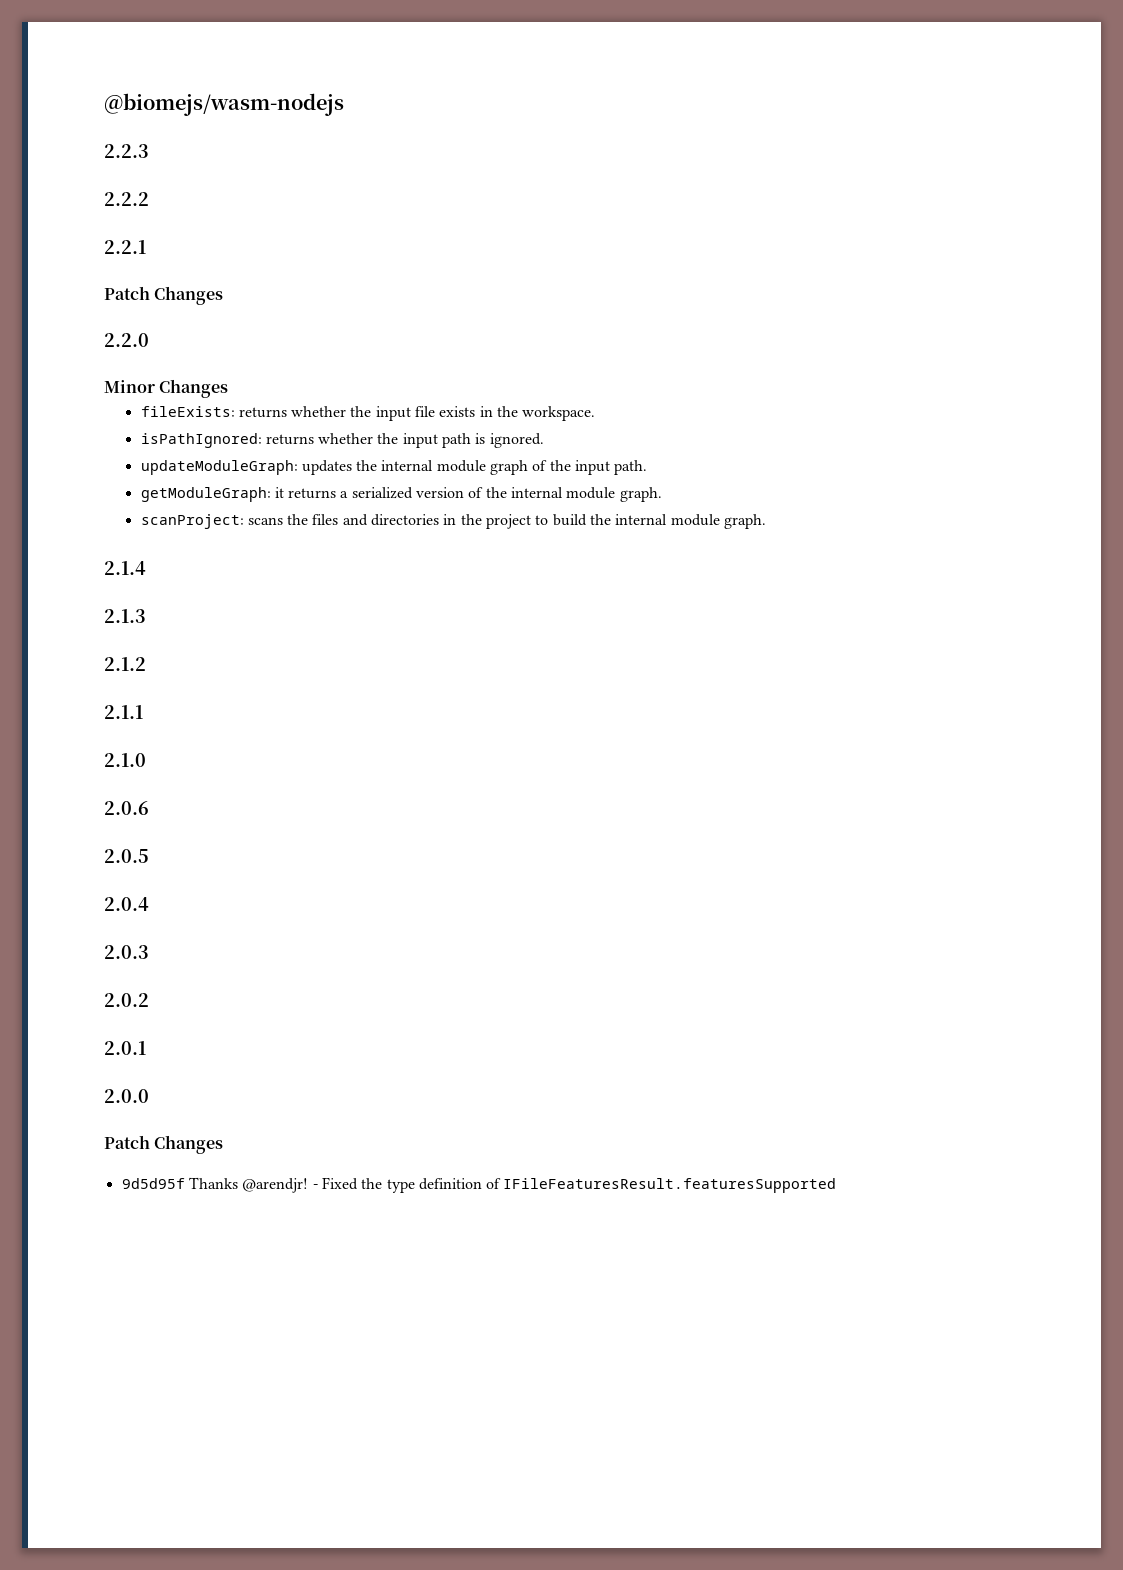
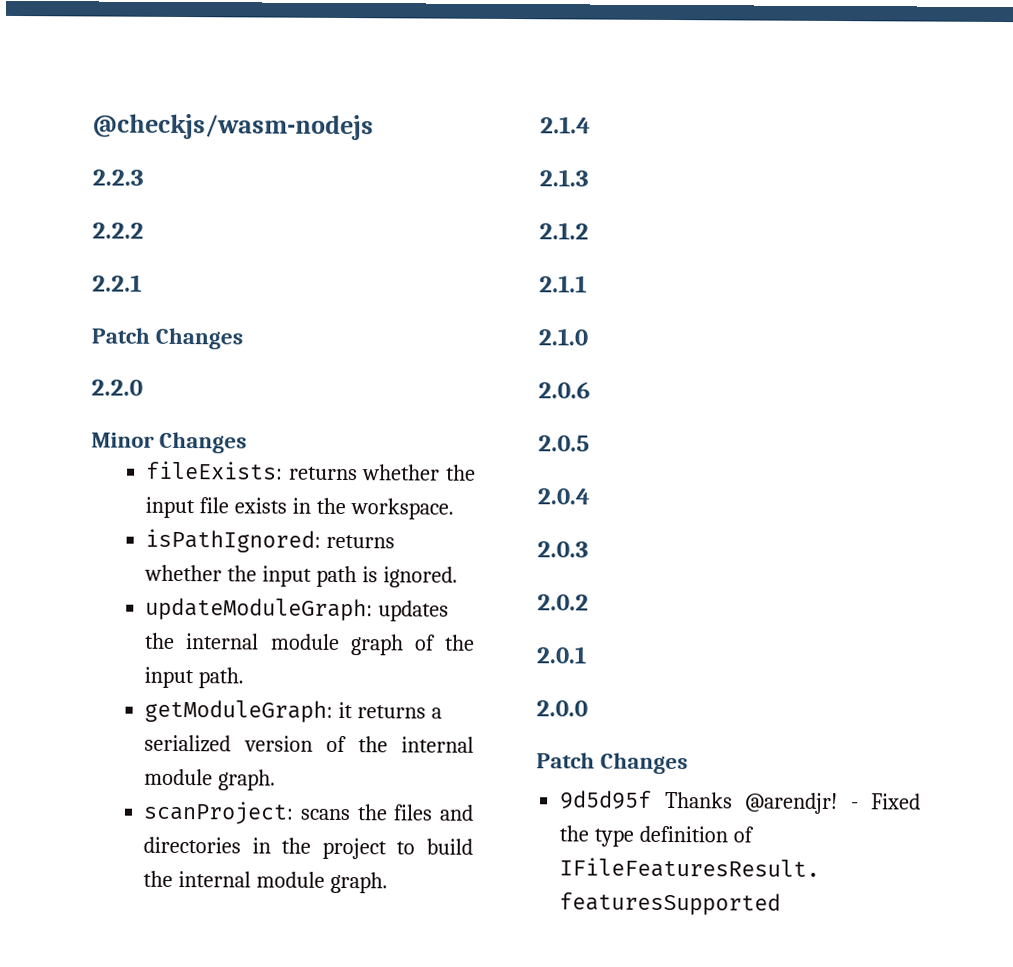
[104,93,344,116] @biomejs/wasm-nodejs -> [93,113,374,141] @checkjs/wasm-nodejs

